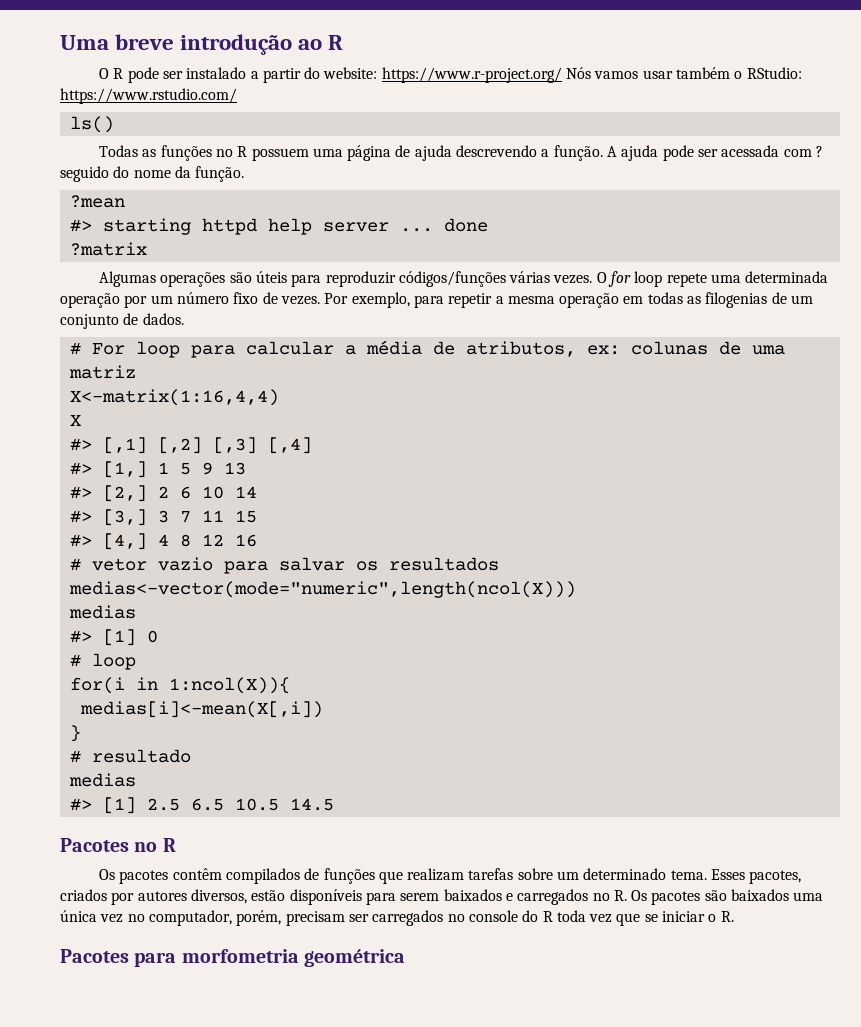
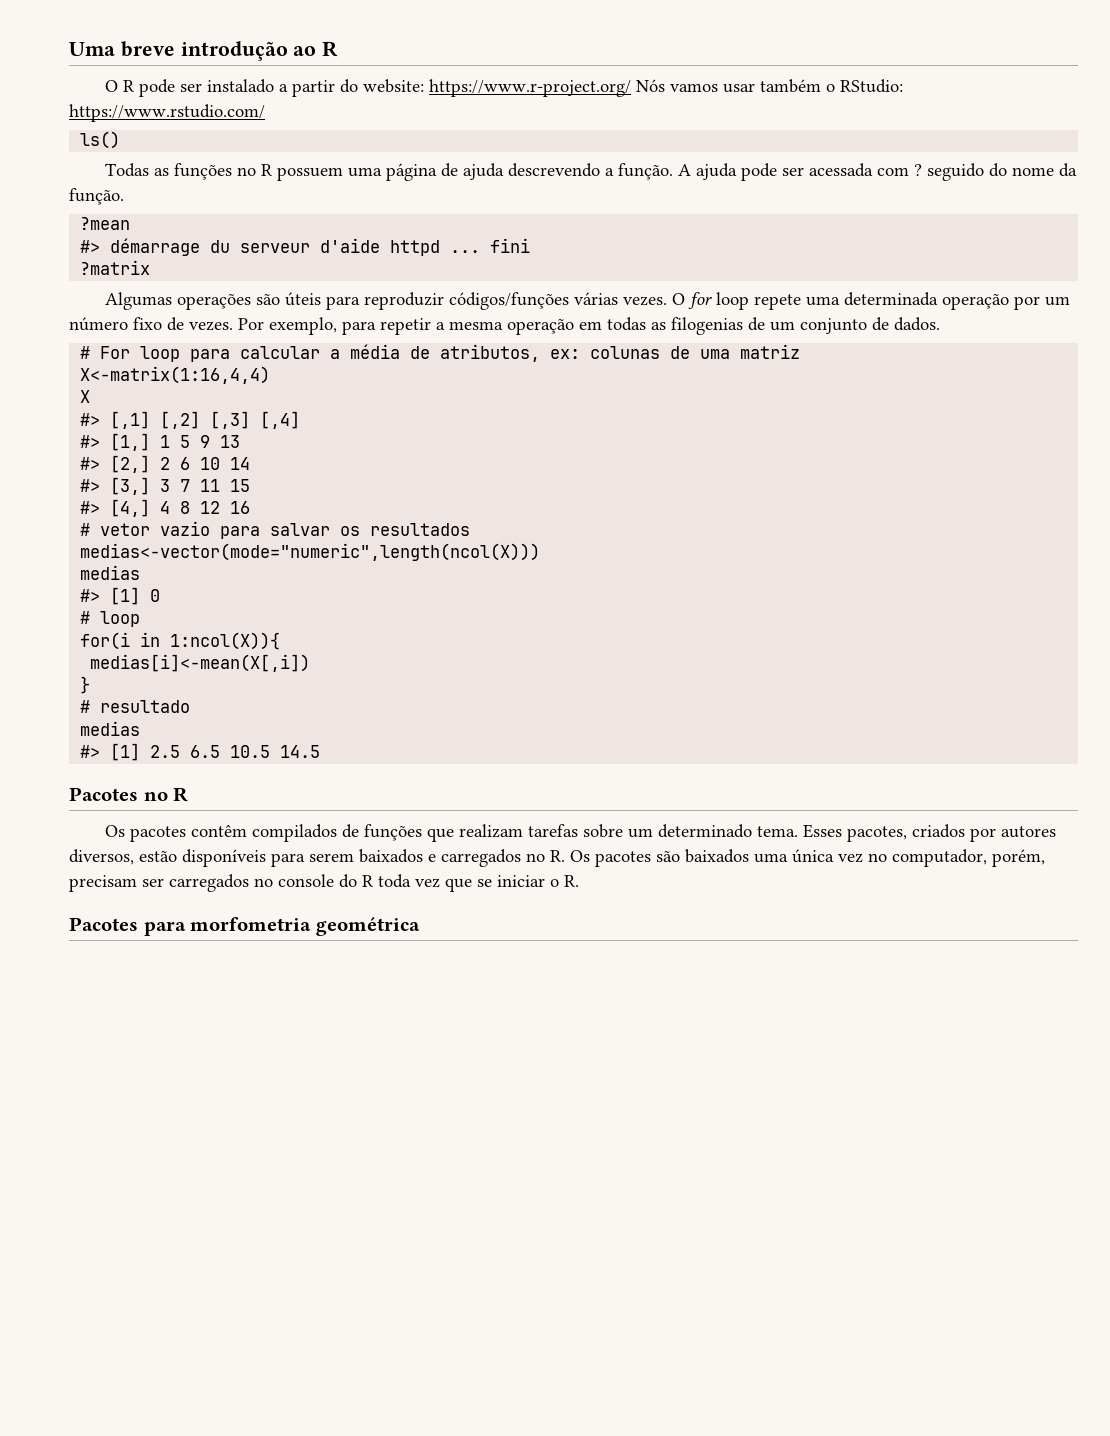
[102,218,488,235] starting httpd help server ... done -> [110,238,531,256] démarrage du serveur d'aide httpd ... fini

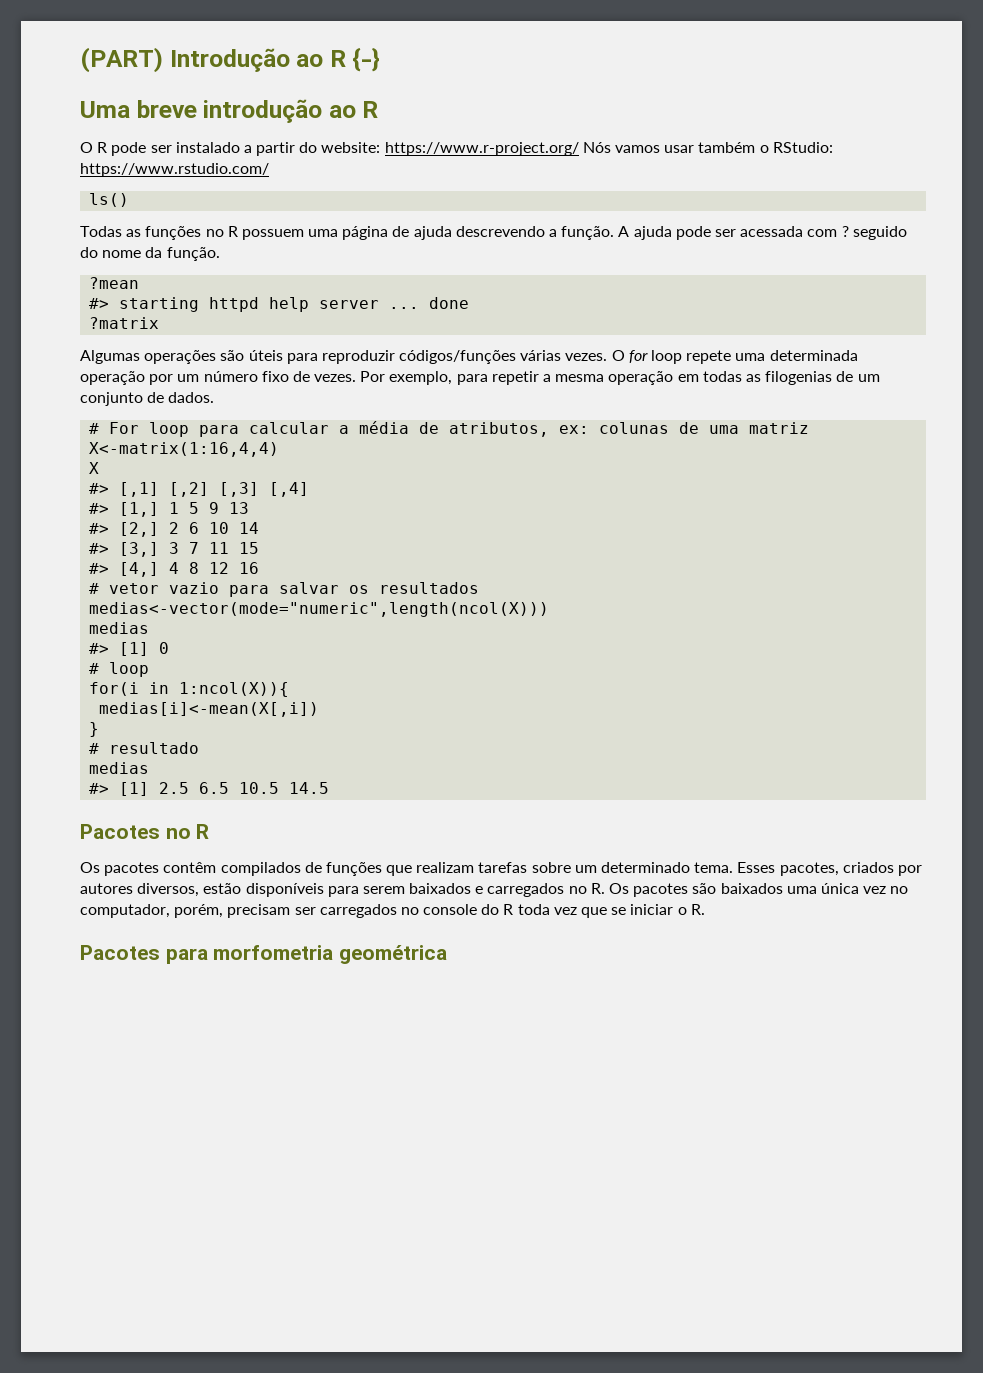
(69, 49) none -> [80,47,381,73] (PART) Introdução ao R {-} //
[110,238,531,256] démarrage du serveur d'aide httpd ... fini -> [119,297,470,312] starting httpd help server ... done

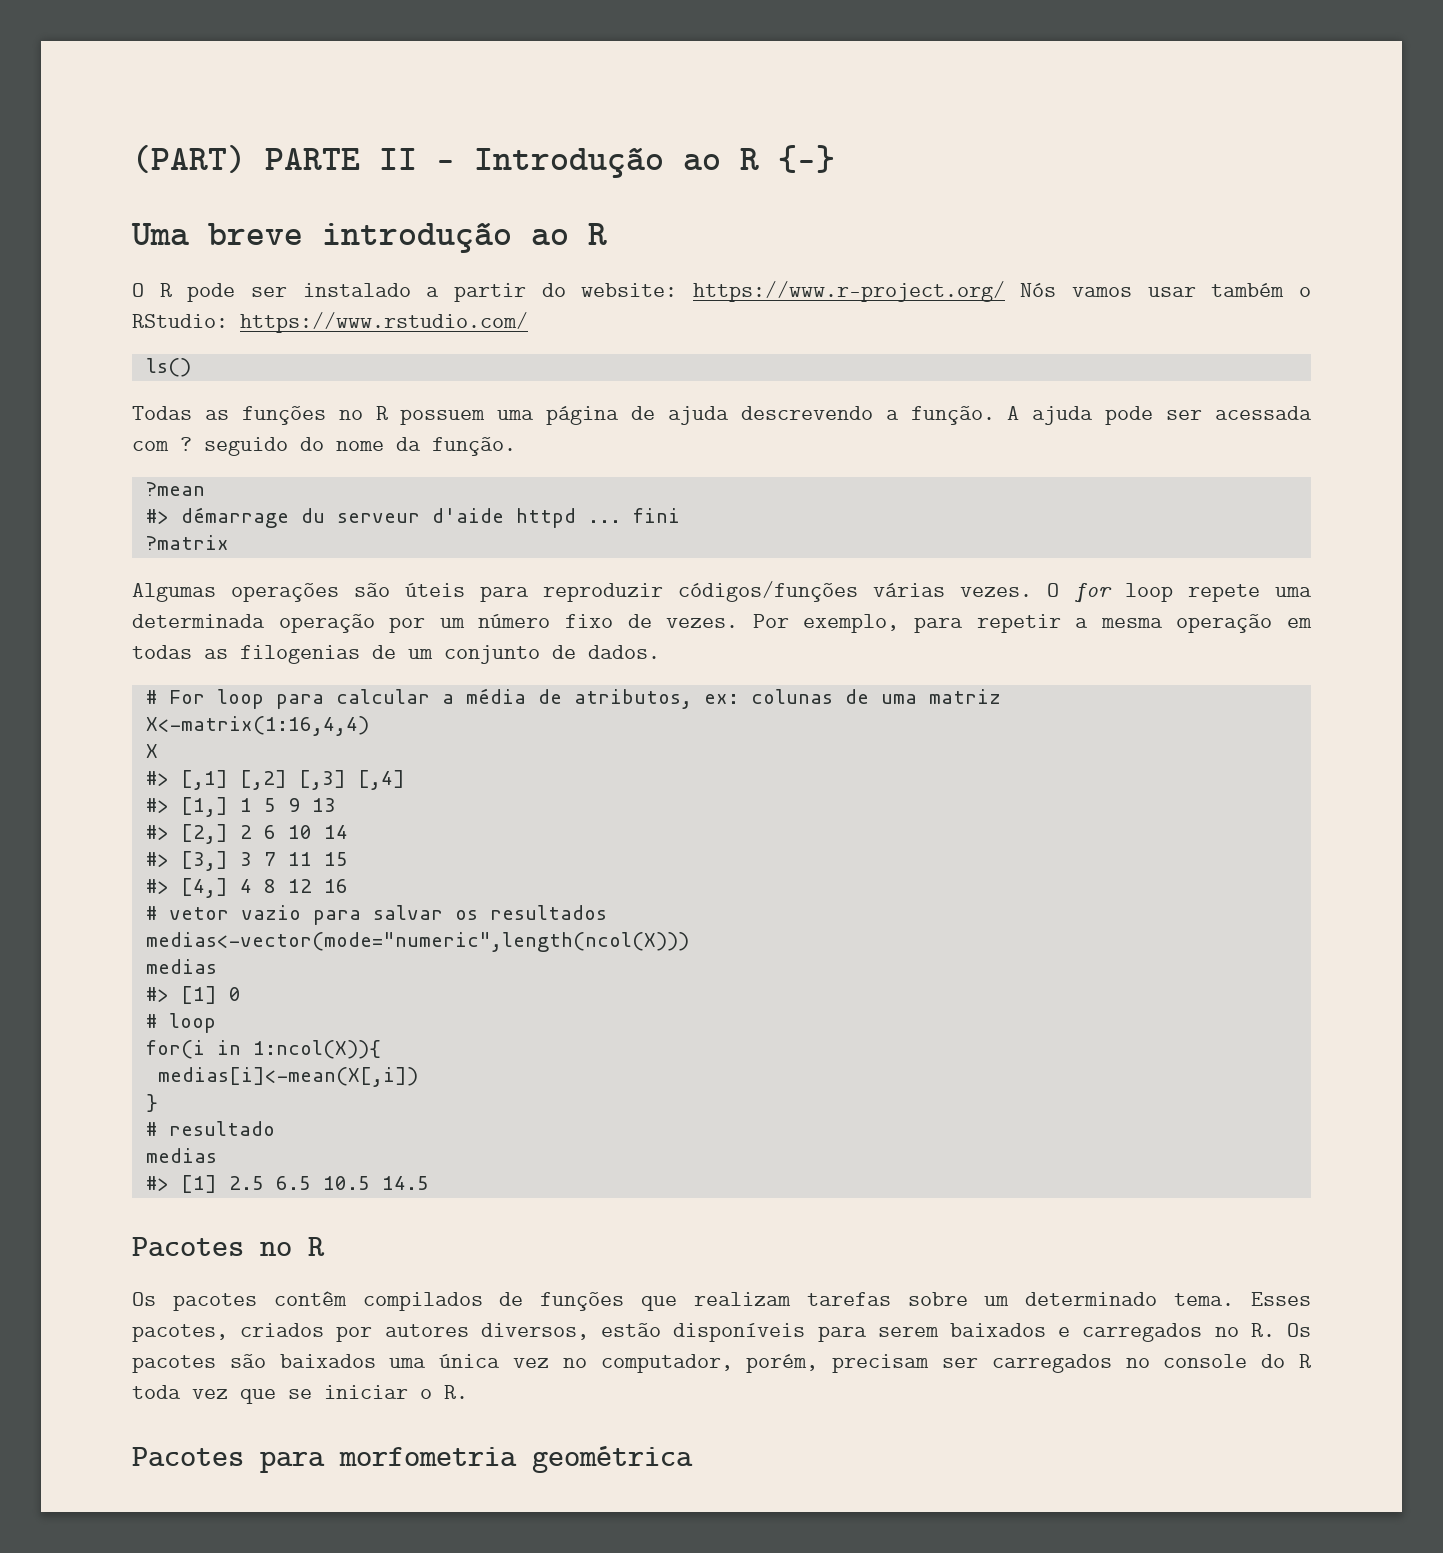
(163, 60) none -> [265,148,455,170] PARTE II -
[119,297,470,312] starting httpd help server ... done -> [180,507,680,528] démarrage du serveur d'aide httpd ... fini

